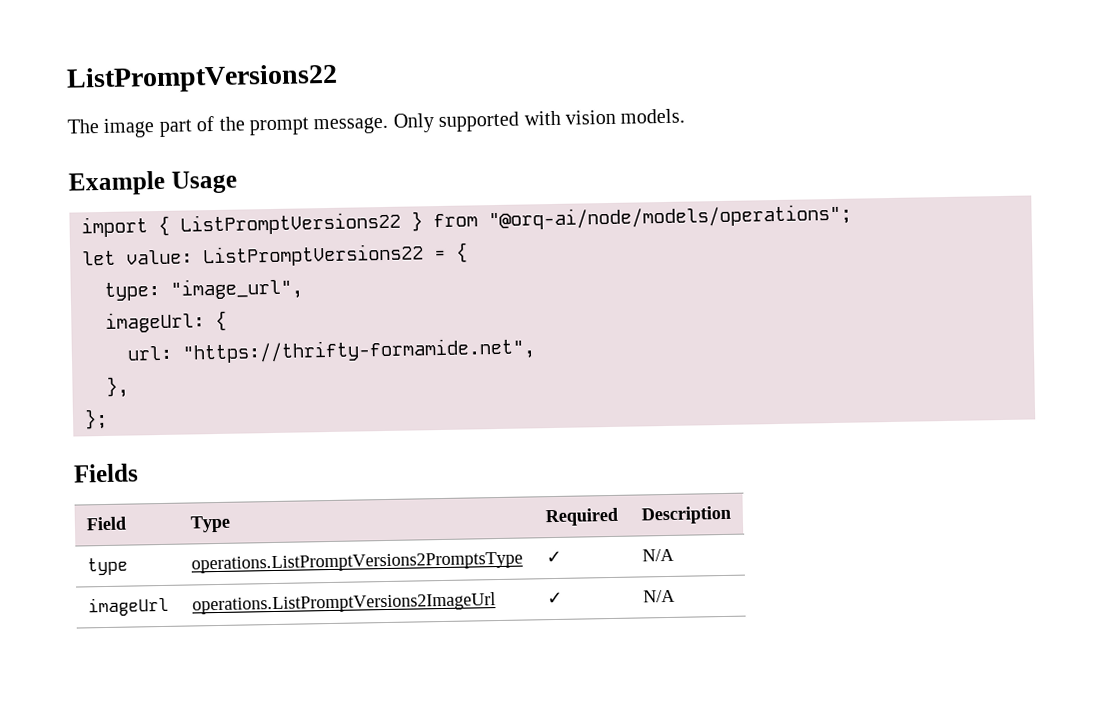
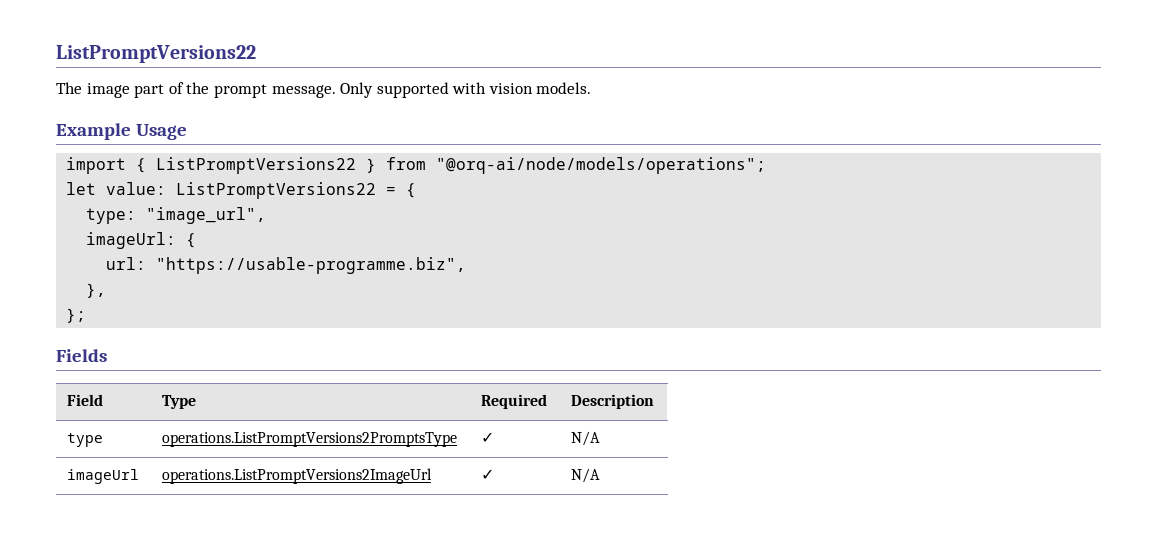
[182,337,536,365] "https://thrifty-formamide.net", -> [156,257,467,274] "https://usable-programme.biz",

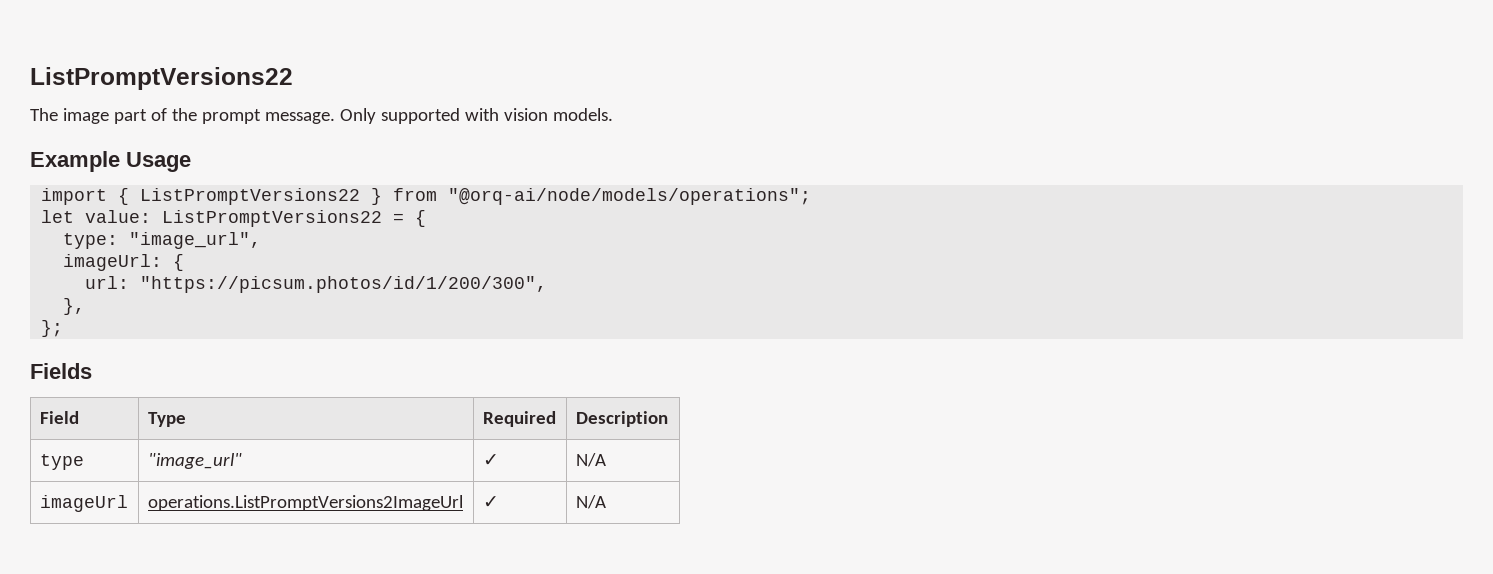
[156,257,467,274] "https://usable-programme.biz", -> [140,276,548,293] "https://picsum.photos/id/1/200/300",
[162,432,458,447] operations.ListPromptVersions2PromptsType -> [147,453,242,469] "image_url"

